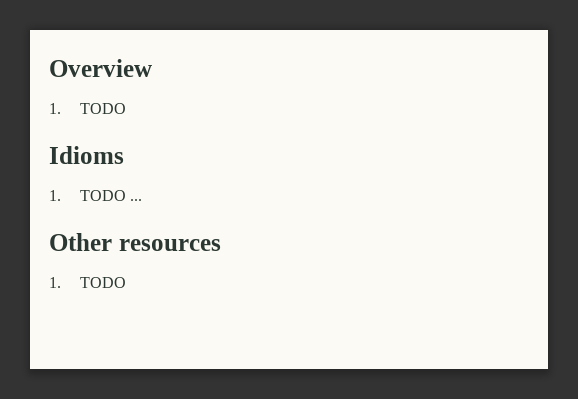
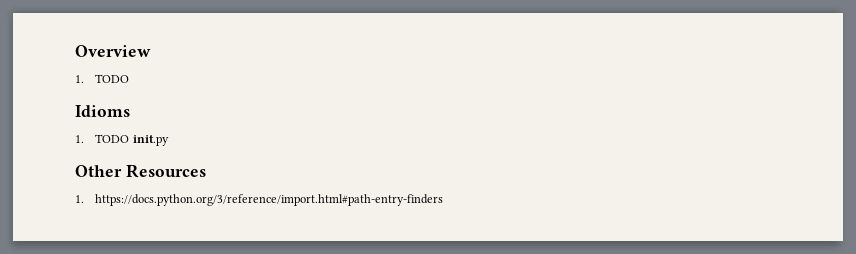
[129,199,142,201] ... -> [132,135,169,146] init.py
[118,239,221,251] [49,277,126,288] resources // 1. TODO -> [125,164,206,178] [75,194,444,206] Resources // 1. https://docs.python.org/3/reference/import.html#path-entry-finders

